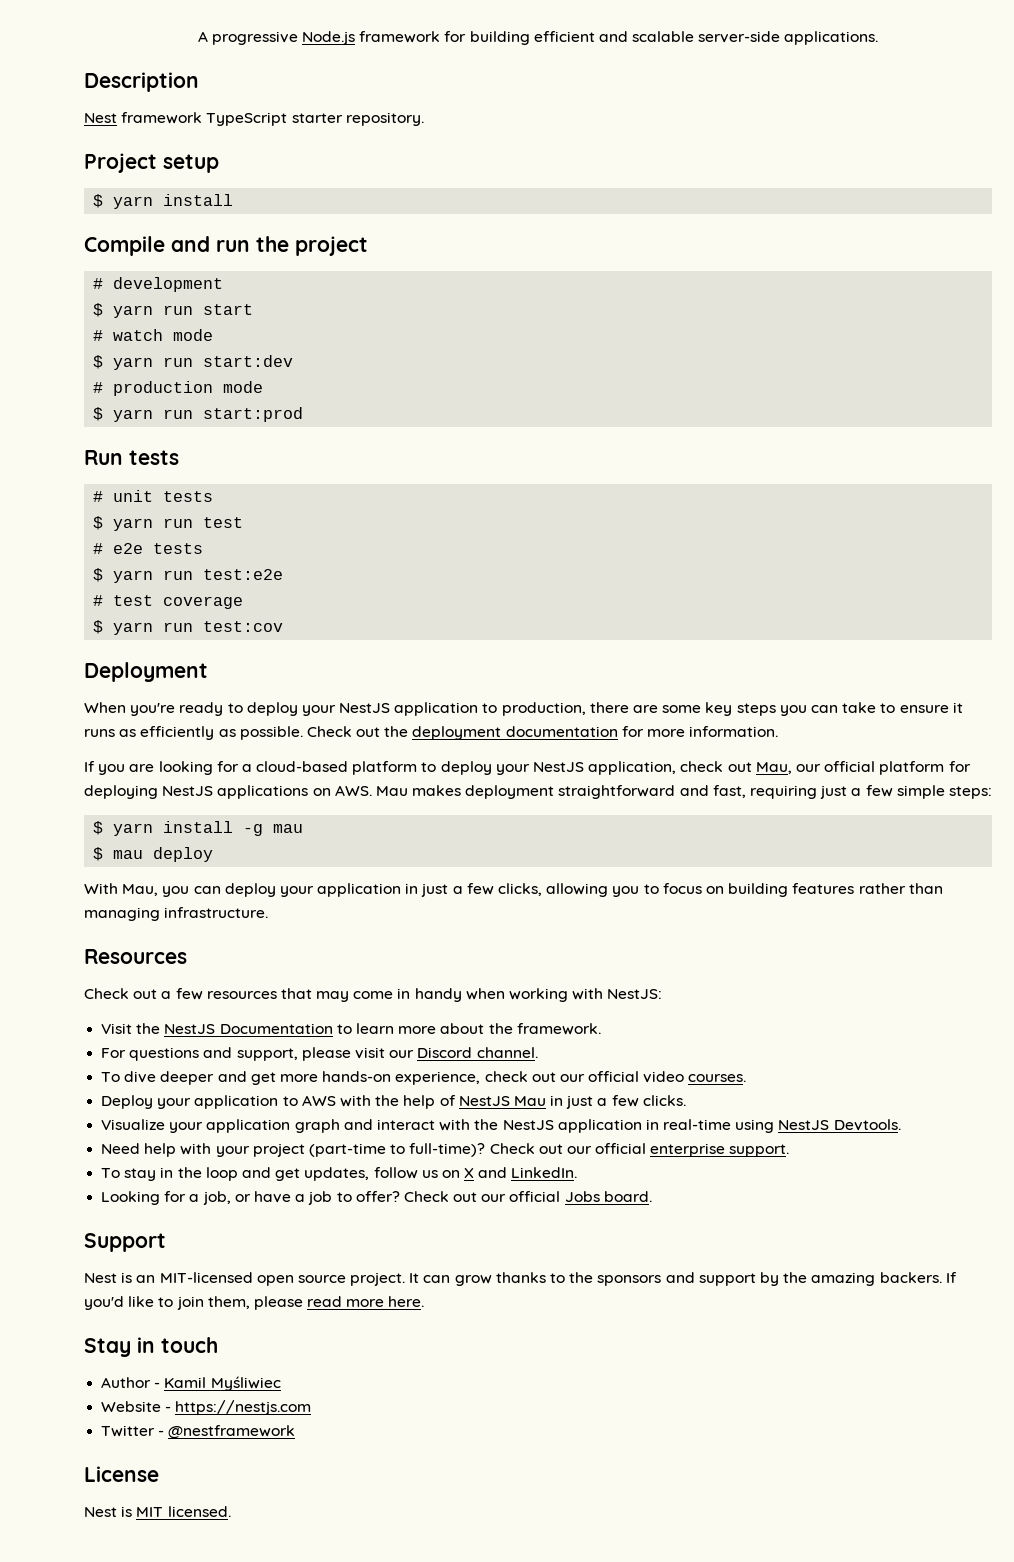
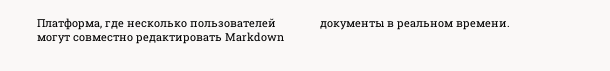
[197,31,879,45] [84,72,199,92] [84,112,424,126] [84,153,219,173] [93,194,234,209] [84,236,368,256] [93,277,224,292] [93,303,254,318] [93,329,214,341] [93,355,294,370] [93,381,264,396] [93,407,304,422] [84,450,179,465] [93,490,214,502] [93,516,244,531] [93,543,204,554] [93,568,284,583] [93,595,244,609] [93,620,284,635] [84,662,208,682] [84,702,963,716] [84,726,779,740] [84,761,971,775] [84,785,992,799] [93,821,304,836] [93,847,214,862] [84,883,943,897] [84,907,269,921] [84,949,187,964] [84,988,663,1002] [101,1023,601,1035] [101,1047,538,1061] [101,1071,747,1085] [101,1095,686,1109] [101,1119,901,1133] [101,1143,790,1157] [101,1167,578,1181] [101,1191,652,1205] [84,1233,166,1252] [84,1272,957,1286] [84,1296,425,1310] [84,1337,218,1357] [101,1376,281,1391] [101,1400,312,1415] [101,1425,296,1439] [84,1466,159,1482] [84,1506,231,1517] A progressive Node.js framework for building efficient and scalable server-side applications. // Description // Nest framework TypeScript starter repository. // Project setup // $ yarn install // Compile and run the project // # development // $ yarn run start // # watch mode // $ yarn run start:dev // # production mode // $ yarn run start:prod // Run tests // # unit tests // $ yarn run test // # e2e tests // $ yarn run test:e2e // # test coverage // $ yarn run test:cov // Deployment // When you're ready to deploy your NestJS application to production, there are some key steps you can take to ensure it runs as efficiently as possible. Check out the deployment documentation for more information. // If you are looking for a cloud-based platform to deploy your NestJS application, check out Mau, our official platform for deploying NestJS applications on AWS. Mau makes deployment straightforward and fast, requiring just a few simple steps: // $ yarn install -g mau // $ mau deploy // With Mau, you can deploy your application in just a few clicks, allowing you to focus on building features rather than managing infrastructure. // Resources // Check out a few resources that may come in handy when working with NestJS: // Visit the NestJS Documentation to learn more about the framework. // For questions and support, please visit our Discord channel. // To dive deeper and get more hands-on experience, check out our official video courses. // Deploy your application to AWS with the help of NestJS Mau in just a few clicks. // Visualize your application graph and interact with the NestJS application in real-time using NestJS Devtools. // Need help with your project (part-time to full-time)? Check out our official enterprise support. // To stay in the loop and get updates, follow us on X and LinkedIn. // Looking for a job, or have a job to offer? Check out our official Jobs board. // Support // Nest is an MIT-licensed open source project. It can grow thanks to the sponsors and support by the amazing backers. If you'd like to join them, please read more here. // Stay in touch // Author - Kamil Myśliwiec // Website - https://nestjs.com // Twitter - @nestframework // License // Nest is MIT licensed. -> [37,18,276,30] [37,32,284,44] [320,21,510,30] Платформа, где несколько пользователей могут совместно редактировать Markdown документы в реальном времени.

